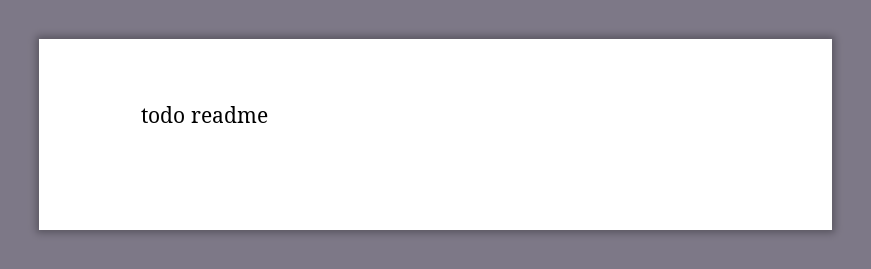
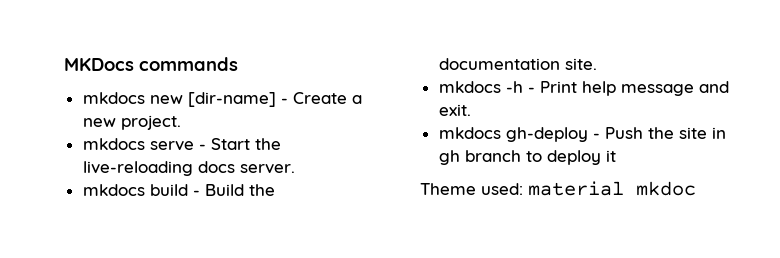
[141,106,268,123] todo readme -> [64,57,238,71] [82,92,362,107] [82,115,181,130] [82,138,281,151] [82,161,295,176] [82,184,275,196] [438,58,597,70] [438,81,729,96] [438,104,471,116] [438,127,726,142] [438,150,616,165] [420,181,696,196] MKDocs commands // mkdocs new [dir-name] - Create a new project. // mkdocs serve - Start the live-reloading docs server. // mkdocs build - Build the documentation site. // mkdocs -h - Print help message and exit. // mkdocs gh-deploy - Push the site in gh branch to deploy it // Theme used: material mkdoc

